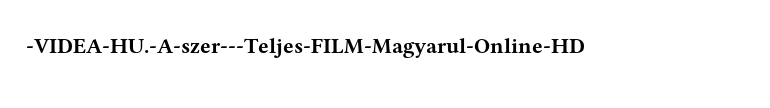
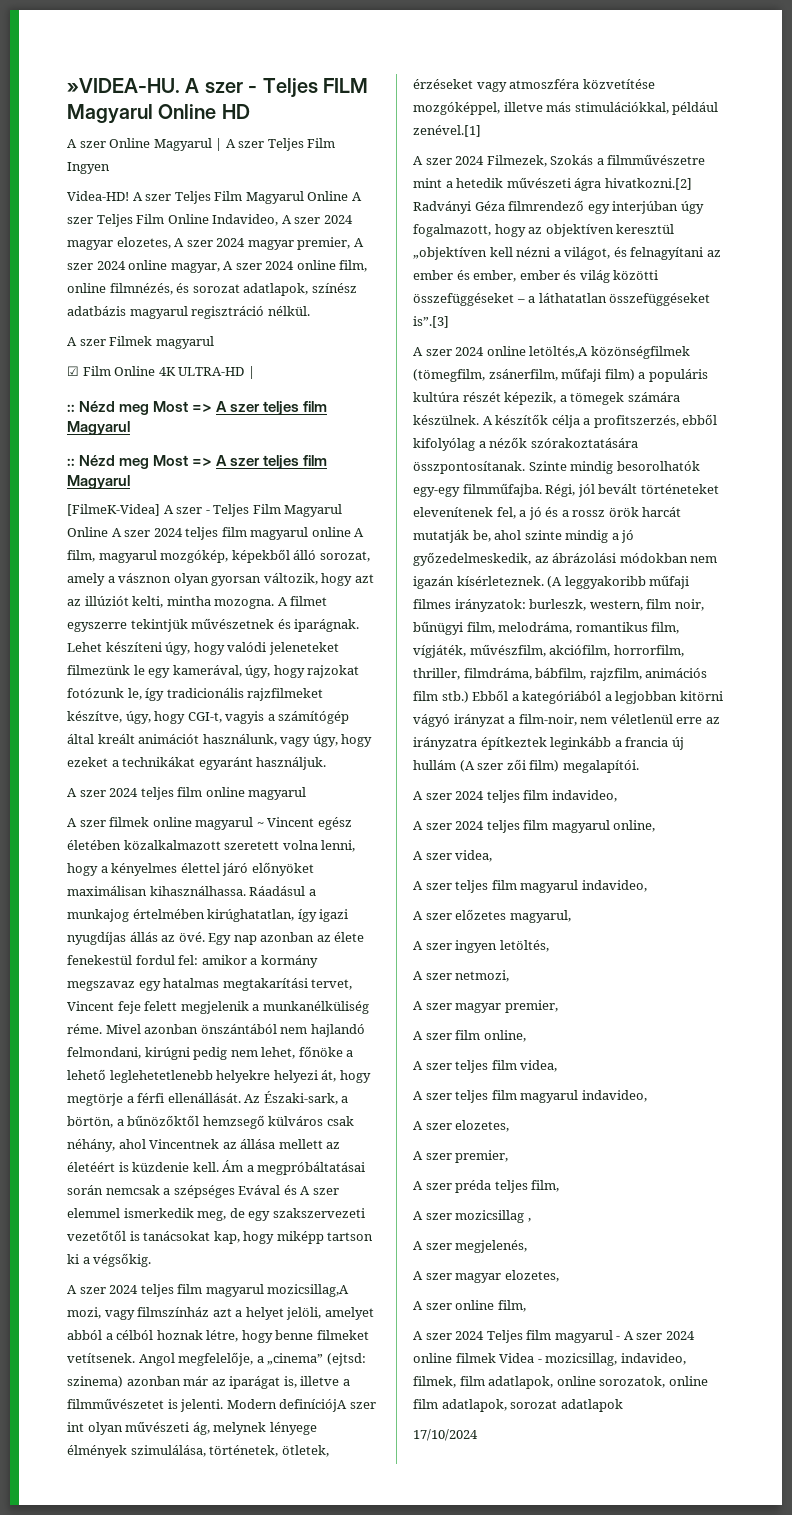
[26,38,585,58] -VIDEA-HU.-A-szer---Teljes-FILM-Magyarul-Online-HD -> [67,78,368,98] [67,104,250,124] [67,138,336,151] [67,162,110,174] [67,191,362,204] [67,214,353,227] [67,237,364,250] [67,260,368,273] [67,283,357,296] [67,306,310,319] [67,336,214,349] [67,366,255,379] [67,401,328,415] [67,421,130,435] [67,455,328,469] [67,475,130,489] [67,504,343,517] [67,527,365,540] [67,549,370,563] [67,573,374,586] [67,596,328,609] [67,618,360,632] [67,642,339,655] [67,665,360,678] [67,688,324,701] [67,711,350,724] [67,734,373,747] [67,757,327,770] [67,787,307,800] [67,817,352,830] [67,840,356,852] [67,862,314,876] [67,886,316,896] [67,909,349,922] [67,932,365,945] [67,955,318,968] [67,978,353,991] [67,1001,369,1014] [67,1024,365,1037] [67,1046,354,1060] [67,1069,371,1083] [67,1091,349,1106] [67,1115,354,1129] [67,1139,341,1152] [67,1160,366,1175] [67,1185,339,1198] [67,1208,365,1221] [67,1230,374,1244] [67,1253,152,1267] [67,1284,350,1297] [67,1307,374,1320] [67,1330,369,1343] [67,1352,366,1366] [67,1376,350,1389] [67,1398,376,1412] [67,1421,317,1435] [67,1445,329,1458] [413,79,655,92] [413,102,719,115] [413,125,481,137] [413,154,706,167] [413,177,692,191] [413,200,704,214] [413,224,675,237] [413,247,721,260] [413,270,659,283] [413,293,711,306] [413,316,449,328] [413,346,690,359] [413,368,708,382] [413,392,680,405] [413,414,718,428] [413,437,638,451] [413,461,700,474] [413,483,719,497] [413,507,682,520] [413,530,635,543] [413,552,718,566] [413,575,690,589] [413,599,704,612] [413,621,680,635] [413,644,684,658] [413,668,708,681] [413,690,723,704] [413,714,720,727] [413,737,684,750] [413,759,639,773] [413,790,617,803] [413,820,656,833] [413,850,493,862] [413,880,647,893] [413,909,571,923] [413,940,549,953] [413,970,510,982] [413,1000,558,1013] [413,1030,526,1042] [413,1060,558,1073] [413,1090,647,1103] [413,1120,510,1132] [413,1150,509,1163] [413,1180,560,1193] [413,1210,531,1223] [413,1240,528,1253] [413,1270,559,1283] [413,1300,526,1312] [413,1330,695,1343] [413,1353,686,1366] [413,1376,708,1389] [413,1399,623,1412] [413,1429,478,1441] »VIDEA-HU. A szer - Teljes FILM Magyarul Online HD // A szer Online Magyarul | A szer Teljes Film Ingyen // Videa-HD! A szer Teljes Film Magyarul Online A szer Teljes Film Online Indavideo, A szer 2024 magyar elozetes, A szer 2024 magyar premier, A szer 2024 online magyar, A szer 2024 online film, online filmnézés, és sorozat adatlapok, színész adatbázis magyarul regisztráció nélkül. // A szer Filmek magyarul // ☑ Film Online 4K ULTRA-HD | // :: Nézd meg Most => A szer teljes film Magyarul // :: Nézd meg Most => A szer teljes film Magyarul // [FilmeK-Videa] A szer - Teljes Film Magyarul Online A szer 2024 teljes film magyarul online A film, magyarul mozgókép, képekből álló sorozat, amely a vásznon olyan gyorsan változik, hogy azt az illúziót kelti, mintha mozogna. A filmet egyszerre tekintjük művészetnek és iparágnak. Lehet készíteni úgy, hogy valódi jeleneteket filmezünk le egy kamerával, úgy, hogy rajzokat fotózunk le, így tradicionális rajzfilmeket készítve, úgy, hogy CGI-t, vagyis a számítógép által kreált animációt használunk, vagy úgy, hogy ezeket a technikákat egyaránt használjuk. // A szer 2024 teljes film online magyarul // A szer filmek online magyarul ~ Vincent egész életében közalkalmazott szeretett volna lenni, hogy a kényelmes élettel járó előnyöket maximálisan kihasználhassa. Ráadásul a munkajog értelmében kirúghatatlan, így igazi nyugdíjas állás az övé. Egy nap azonban az élete fenekestül fordul fel: amikor a kormány megszavaz egy hatalmas megtakarítási tervet, Vincent feje felett megjelenik a munkanélküliség réme. Mivel azonban önszántából nem hajlandó felmondani, kirúgni pedig nem lehet, főnöke a lehető leglehetetlenebb helyekre helyezi át, hogy megtörje a férfi ellenállását. Az Északi-sark, a börtön, a bűnözőktől hemzsegő külváros csak néhány, ahol Vincentnek az állása mellett az életéért is küzdenie kell. Ám a megpróbáltatásai során nemcsak a szépséges Evával és A szer elemmel ismerkedik meg, de egy szakszervezeti vezetőtől is tanácsokat kap, hogy miképp tartson ki a végsőkig. // A szer 2024 teljes film magyarul mozicsillag,A mozi, vagy filmszínház azt a helyet jelöli, amelyet abból a célból hoznak létre, hogy benne filmeket vetítsenek. Angol megfelelője, a „cinema” (ejtsd: szinema) azonban már az iparágat is, illetve a filmművészetet is jelenti. Modern definíciójA szer int olyan művészeti ág, melynek lényege élmények szimulálása, történetek, ötletek, érzéseket vagy atmoszféra közvetítése mozgóképpel, illetve más stimulációkkal, például zenével.[1] // A szer 2024 Filmezek, Szokás a filmművészetre mint a hetedik művészeti ágra hivatkozni.[2] Radványi Géza filmrendező egy interjúban úgy fogalmazott, hogy az objektíven keresztül „objektíven kell nézni a világot, és felnagyítani az ember és ember, ember és világ közötti összefüggéseket – a láthatatlan összefüggéseket is”.[3] // A szer 2024 online letöltés,A közönségfilmek (tömegfilm, zsánerfilm, műfaji film) a populáris kultúra részét képezik, a tömegek számára készülnek. A készítők célja a profitszerzés, ebből kifolyólag a nézők szórakoztatására összpontosítanak. Szinte mindig besorolhatók egy-egy filmműfajba. Régi, jól bevált történeteket elevenítenek fel, a jó és a rossz örök harcát mutatják be, ahol szinte mindig a jó győzedelmeskedik, az ábrázolási módokban nem igazán kísérleteznek. (A leggyakoribb műfaji filmes irányzatok: burleszk, western, film noir, bűnügyi film, melodráma, romantikus film, vígjáték, művészfilm, akciófilm, horrorfilm, thriller, filmdráma, bábfilm, rajzfilm, animációs film stb.) Ebből a kategóriából a legjobban kitörni vágyó irányzat a film-noir, nem véletlenül erre az irányzatra építkeztek leginkább a francia új hullám (A szer zői film) megalapítói. // A szer 2024 teljes film indavideo, // A szer 2024 teljes film magyarul online, // A szer videa, // A szer teljes film magyarul indavideo, // A szer előzetes magyarul, // A szer ingyen letöltés, // A szer netmozi, // A szer magyar premier, // A szer film online, // A szer teljes film videa, // A szer teljes film magyarul indavideo, // A szer elozetes, // A szer premier, // A szer préda teljes film, // A szer mozicsillag , // A szer megjelenés, // A szer magyar elozetes, // A szer online film, // A szer 2024 Teljes film magyarul - A szer 2024 online filmek Videa - mozicsillag, indavideo, filmek, film adatlapok, online sorozatok, online film adatlapok, sorozat adatlapok // 17/10/2024

